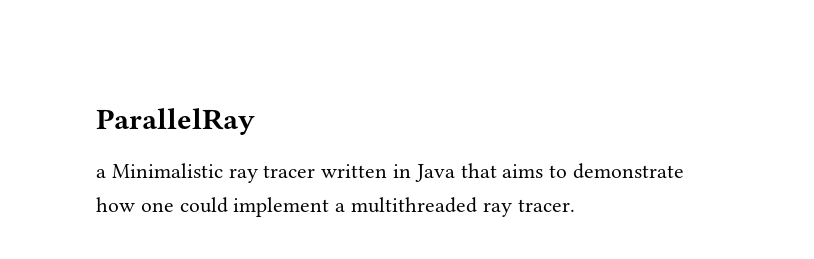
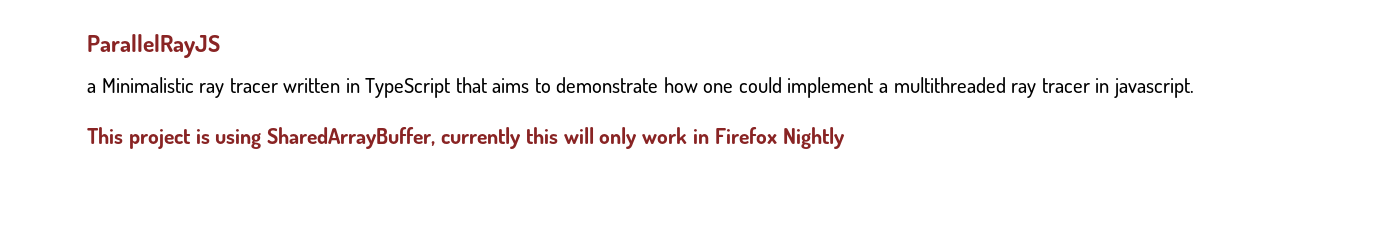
[96,108,255,135] ParallelRay -> [87,34,220,58] ParallelRayJS
[414,164,455,182] Java -> [365,78,451,98] TypeScript
[517,199,575,212] tracer. -> [1041,78,1194,98] [87,127,845,149] tracer in javascript. // This project is using SharedArrayBuffer, currently this will only work in Firefox Nightly

